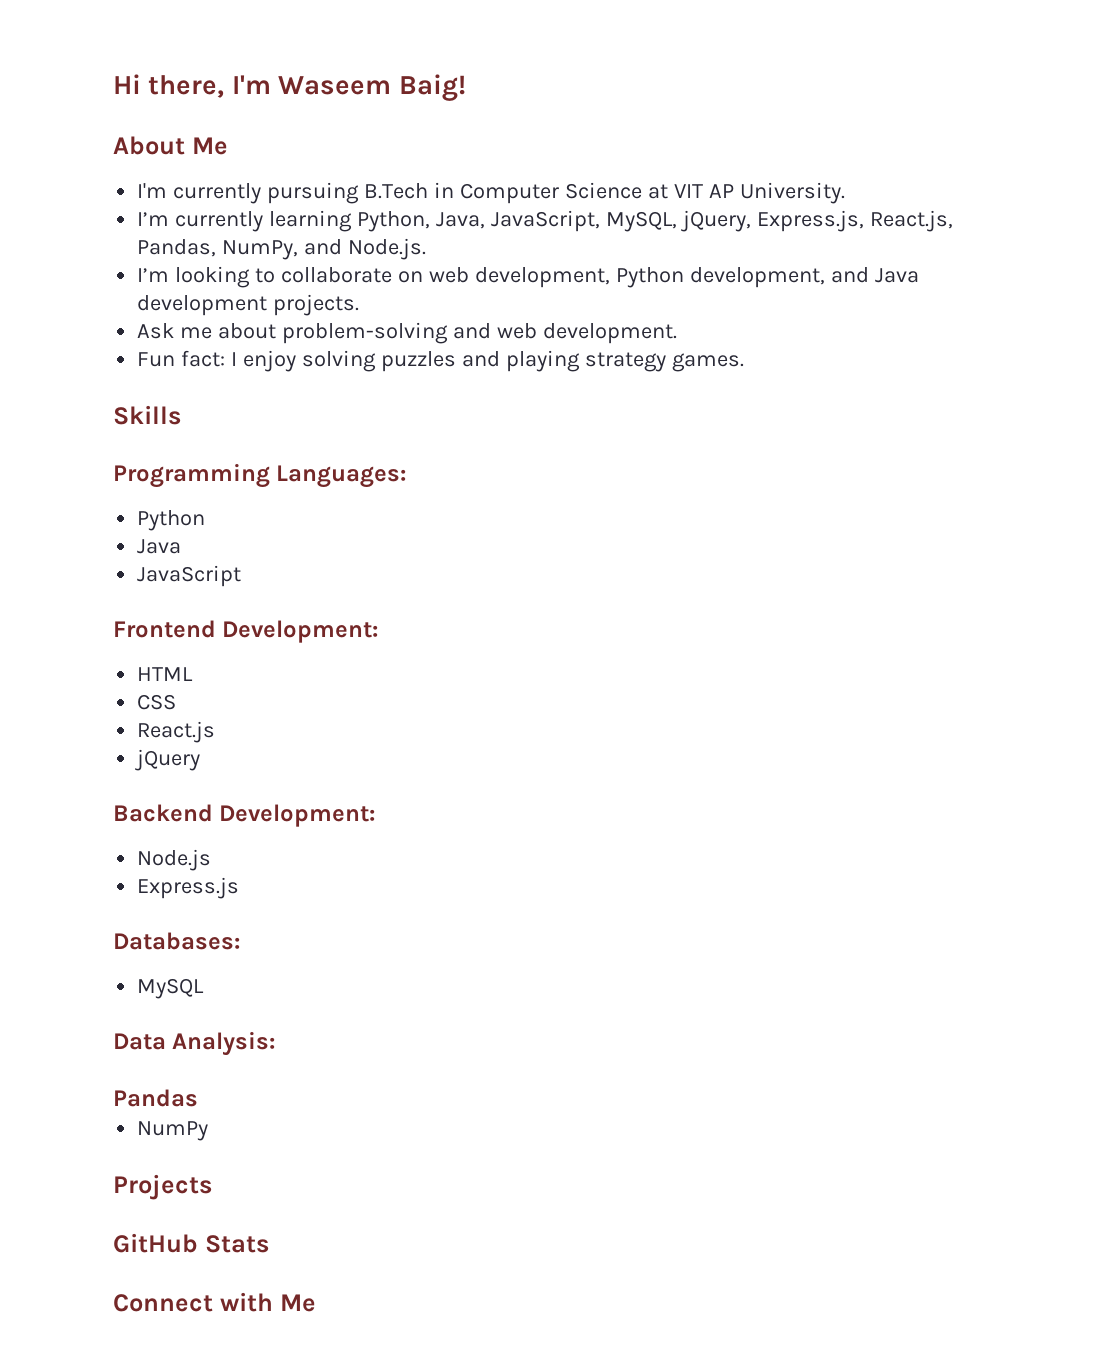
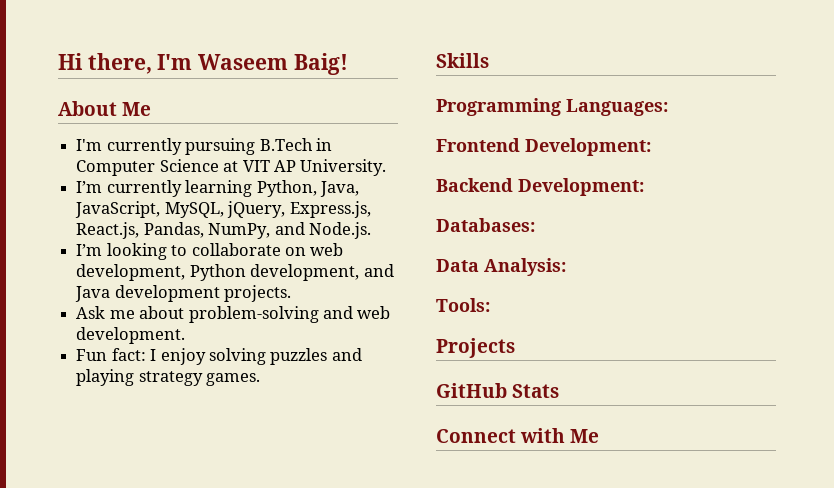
[137,510,206,531] [137,539,182,554] [137,565,242,587] // Python // Java // JavaScript -> (668, 107) none
[137,667,194,681] [137,694,177,710] [137,721,216,743] [135,749,201,771] // HTML // CSS // React.js // jQuery -> (651, 147) none
[137,849,212,871] [137,877,240,899] // Node.js // Express.js -> (644, 187) none
[137,978,205,999] // MySQL -> (535, 225) none
[113,1089,198,1107] [137,1121,209,1141] Pandas // NumPy -> [436,298,490,312] Tools:

